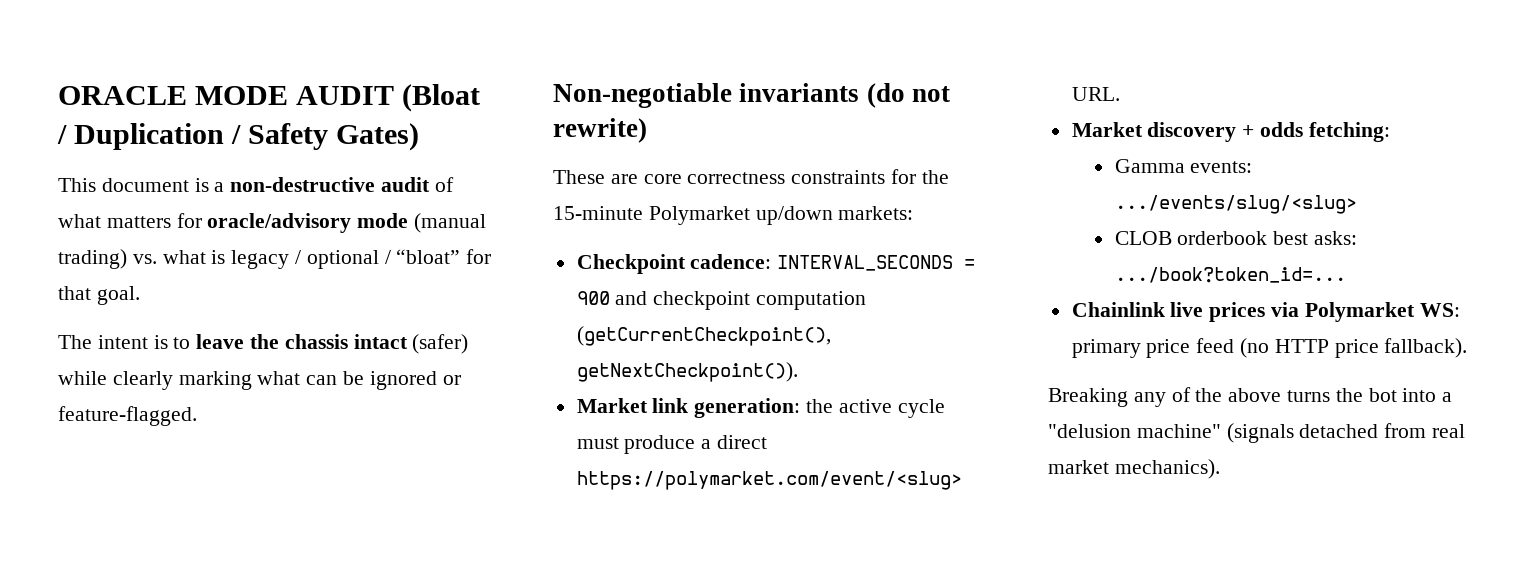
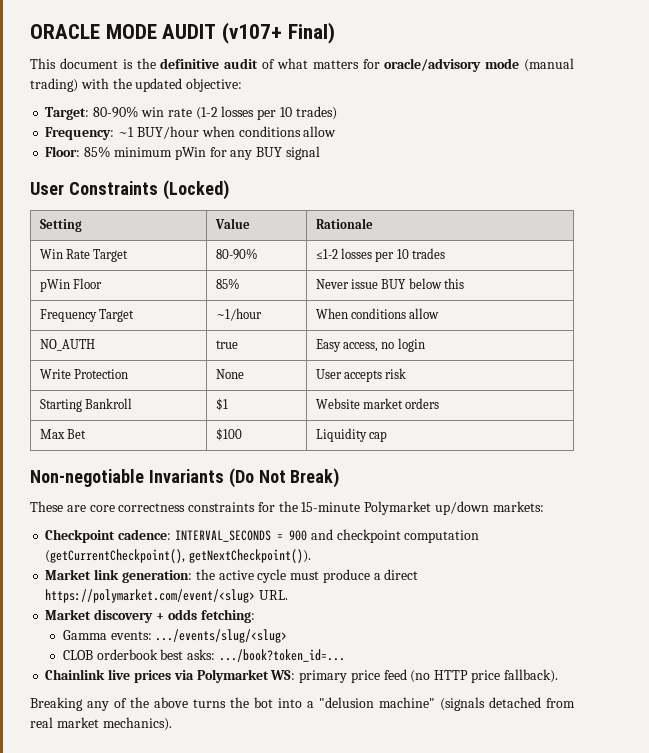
[402,84,481,112] [57,123,420,151] (Bloat / Duplication / Safety Gates) -> [222,22,335,44] (v107+ Final)
[214,177,376,192] a non-destructive -> [136,58,220,69] the definitive
[132,249,492,269] [58,286,140,305] [58,334,469,354] [58,371,461,390] [58,406,197,426] [553,83,950,108] [553,118,647,143] vs. what is legacy / optional / “bloat” for that goal. // The intent is to leave the chassis intact (safer) while clearly marking what can be ignored or feature-flagged. // Non‑negotiable invariants (do not rewrite) -> [80,78,243,92] [45,106,337,120] [45,126,337,140] [45,146,320,160] [30,180,229,200] [39,219,82,232] [214,218,250,229] [315,218,373,229] [39,249,129,262] [215,248,258,260] [315,248,446,262] [39,278,102,292] [215,278,240,289] [315,278,465,289] [39,309,134,322] [215,308,262,321] [315,308,440,319] [39,339,95,351] [215,340,238,349] [315,338,425,352] [39,369,128,379] [215,369,244,379] [315,368,407,382] [39,398,132,412] [215,398,228,411] [315,398,440,409] [39,429,86,439] [215,428,242,441] [315,428,387,442] [30,468,340,488] with the updated objective: // Target: 80-90% win rate (1-2 losses per 10 trades) // Frequency: ~1 BUY/hour when conditions allow // Floor: 85% minimum pWin for any BUY signal // User Constraints (Locked) // Setting | Value | Rationale // Win Rate Target | 80-90% | ≤1-2 losses per 10 trades // pWin Floor | 85% | Never issue BUY below this // Frequency Target | ~1/hour | When conditions allow // NO_AUTH | true | Easy access, no login // Write Protection | None | User accepts risk // Starting Bankroll | $1 | Website market orders // Max Bet | $100 | Liquidity cap // Non-negotiable Invariants (Do Not Break)

